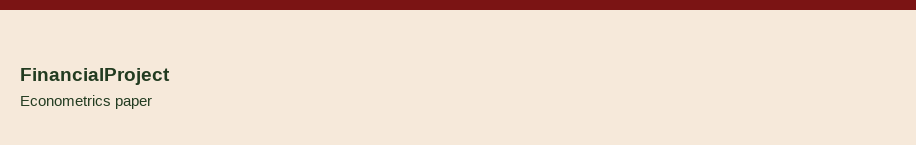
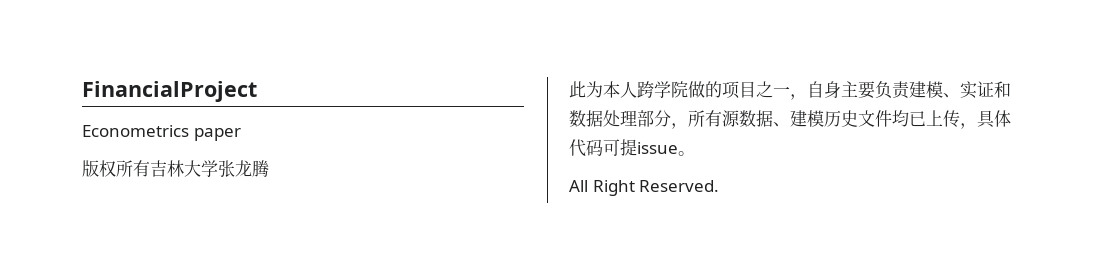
(153, 103) none -> [82,160,269,177] [569,81,1011,100] [569,110,1011,129] [569,139,695,157] [569,180,720,196] // 版权所有吉林大学张龙腾 // 此为本人跨学院做的项目之一，自身主要负责建模、实证和数据处理部分，所有源数据、建模历史文件均已上传，具体代码可提issue。 // All Right Reserved.

